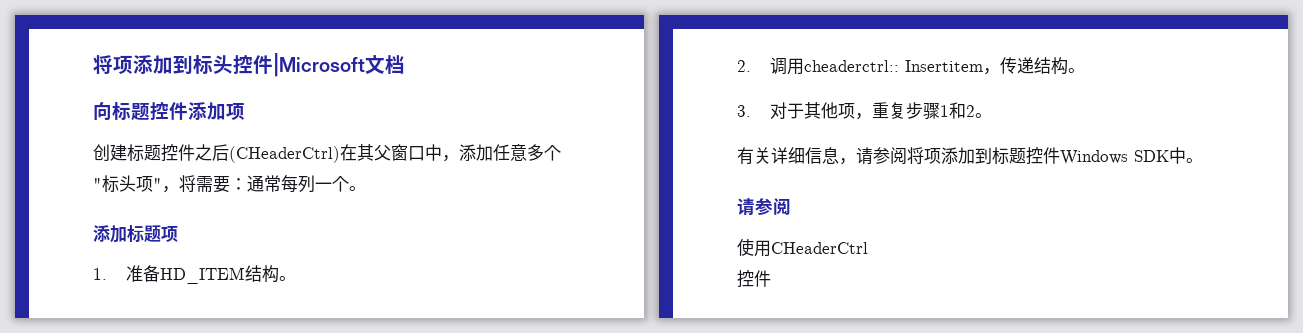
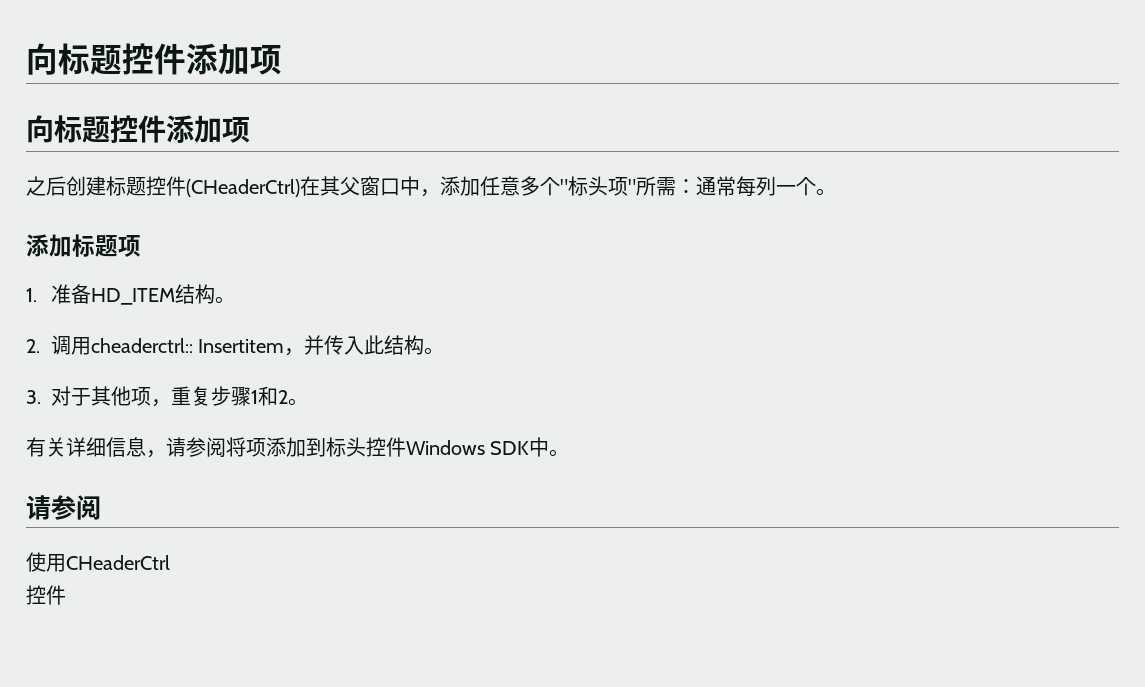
[93,53,405,77] [93,102,245,121] 将项添加到标头控件|Microsoft文档 // 向标题控件添加项 // -> [26,43,282,75] [26,115,250,143] [26,176,66,196] 向标题控件添加项 // 向标题控件添加项 // 之后
[195,144,229,161] 之后 -> (186, 186) none
[162,175,230,193] ，将需要 -> [636,176,676,196] 所需
[1000,57,1035,74] 传递 -> [303,335,384,355] 并传入此
[1009,148,1026,164] 题 -> [346,437,366,457] 头

